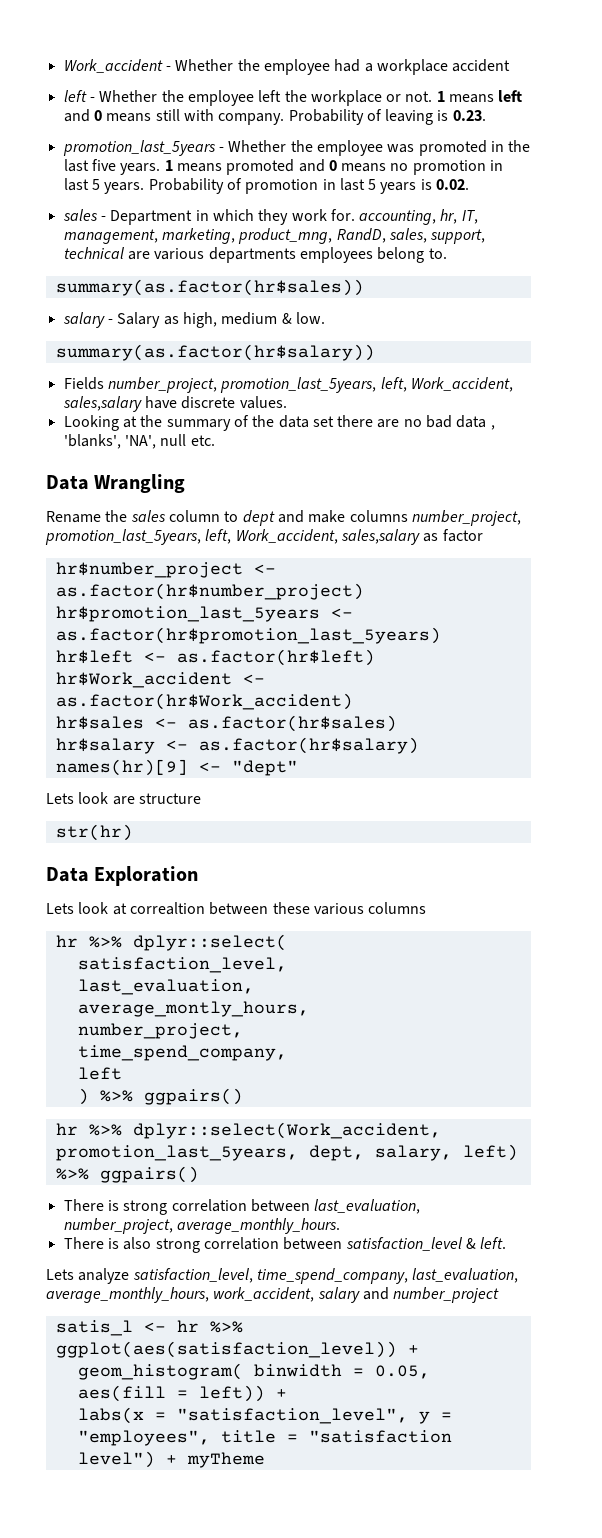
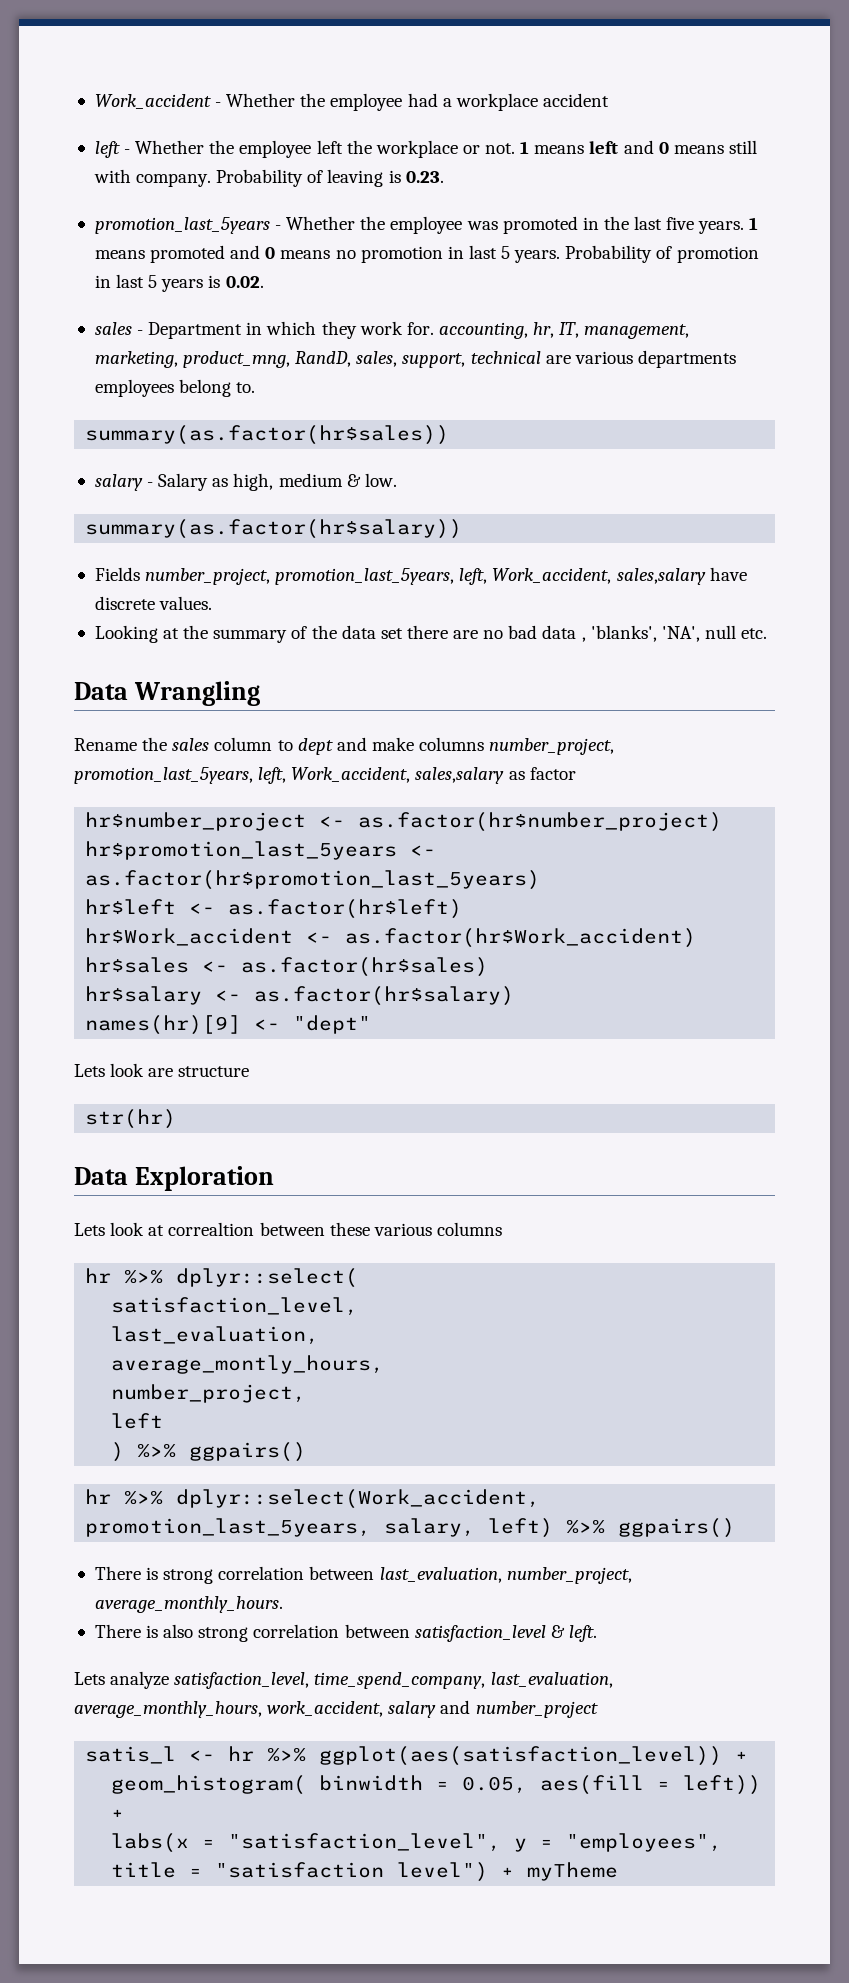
[77,1045,287,1061] // time_spend_company, -> (307, 1393) none
[308,1145,364,1161] dept, -> (372, 1527) none

